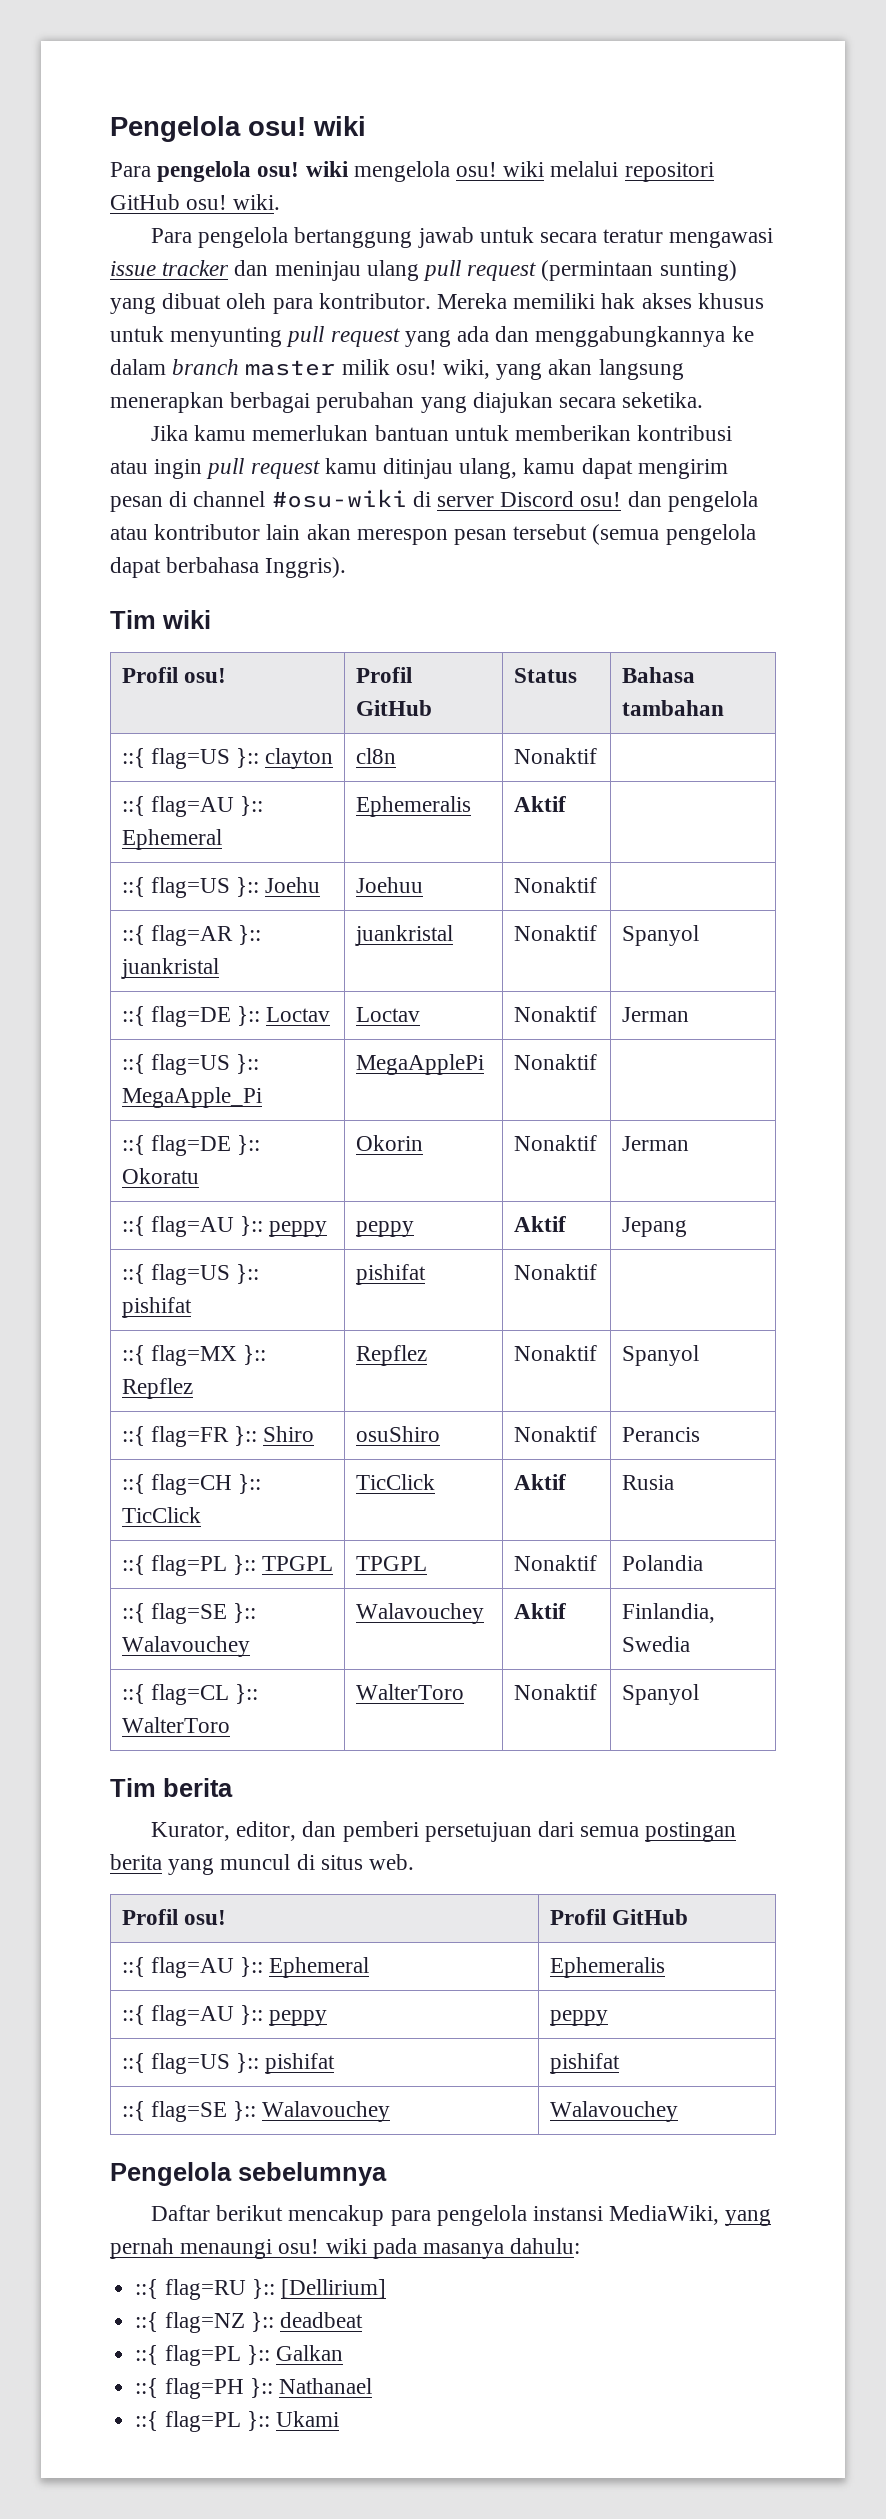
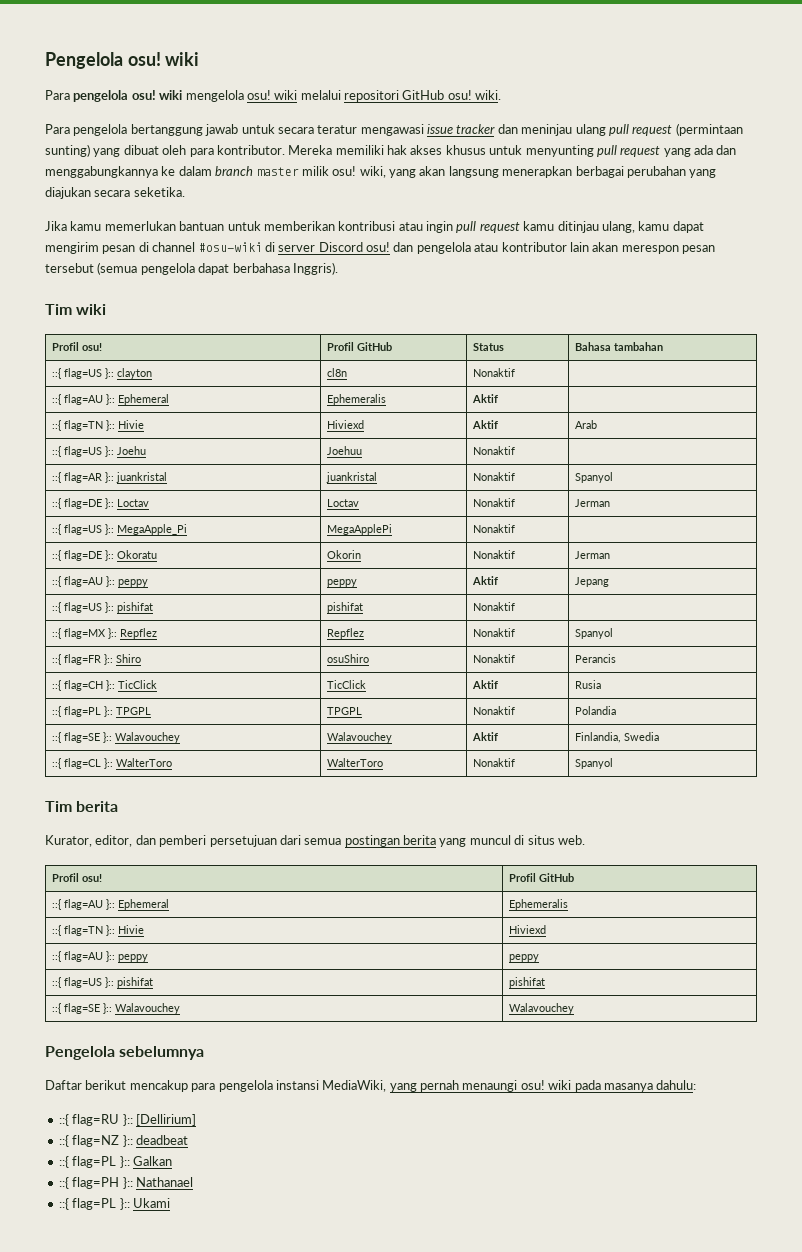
(566, 804) none -> [51,420,144,431] [326,420,364,429] [471,420,498,429] [574,420,597,429] // ::{ flag=TN }:: Hivie | Hiviexd | Aktif | Arab
(665, 1967) none -> [51,925,144,936] [508,925,546,934] // ::{ flag=TN }:: Hivie | Hiviexd

